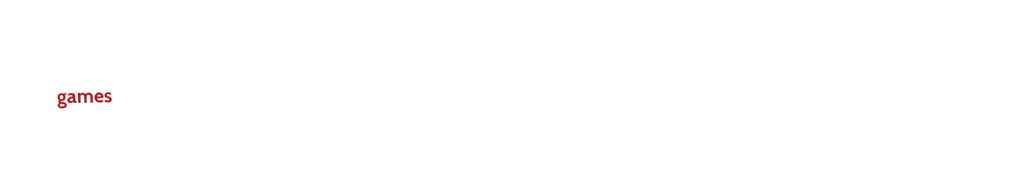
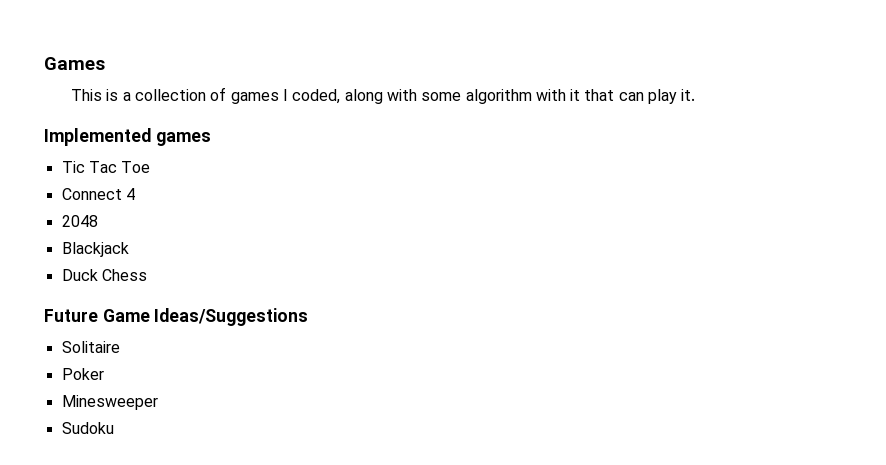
[56,92,113,109] games -> [44,57,105,70] [70,87,696,104] [44,128,211,146] [61,161,151,173] [61,188,135,200] [61,215,98,227] [61,242,129,257] [61,269,147,281] [44,308,309,326] [61,341,120,353] [61,368,104,380] [61,395,158,410] [61,422,114,434] Games // This is a collection of games I coded, along with some algorithm with it that can play it. // Implemented games // Tic Tac Toe // Connect 4 // 2048 // Blackjack // Duck Chess // Future Game Ideas/Suggestions // Solitaire // Poker // Minesweeper // Sudoku

